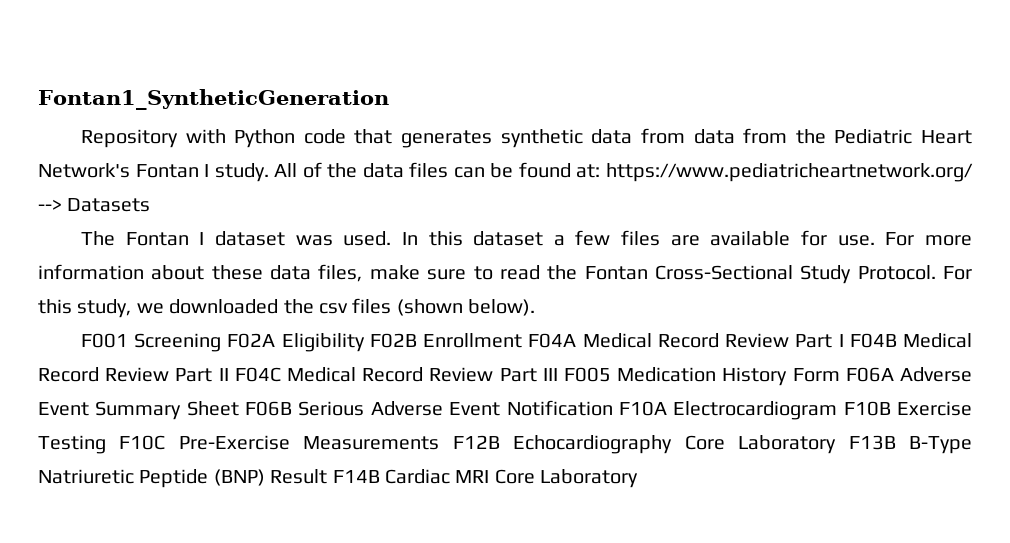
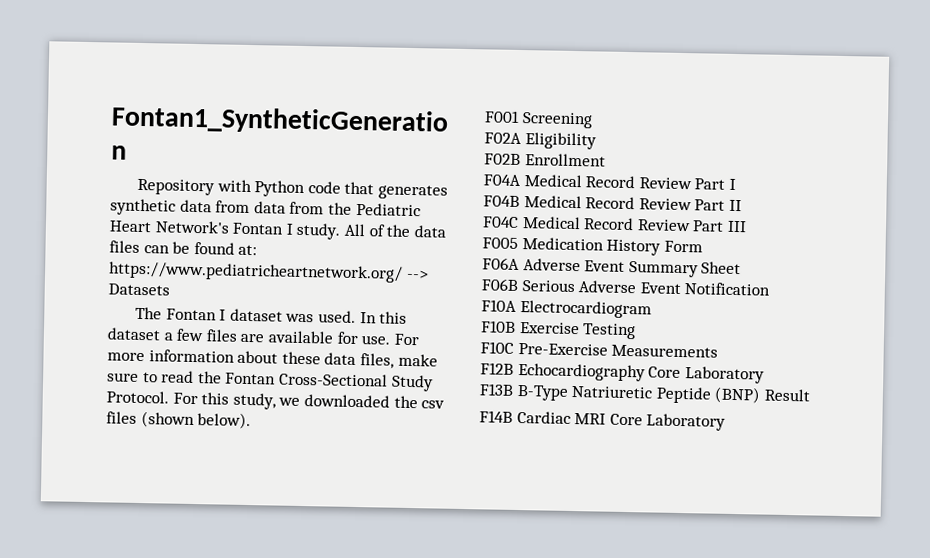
(222, 342) none -> (593, 120) //
(365, 342) none -> (597, 141) //
(523, 340) none -> (606, 160) //
(844, 340) none -> (736, 184) //
(229, 374) none -> (742, 205) //
(558, 374) none -> (747, 226) //
(840, 375) none -> (703, 246) //
(239, 408) none -> (742, 268) //
(613, 408) none -> (771, 289) //
(838, 410) none -> (652, 309) //
(106, 444) none -> (637, 331) //
(440, 443) none -> (719, 351) //
(837, 444) none -> (765, 375) //
(328, 476) none -> (811, 395) //

